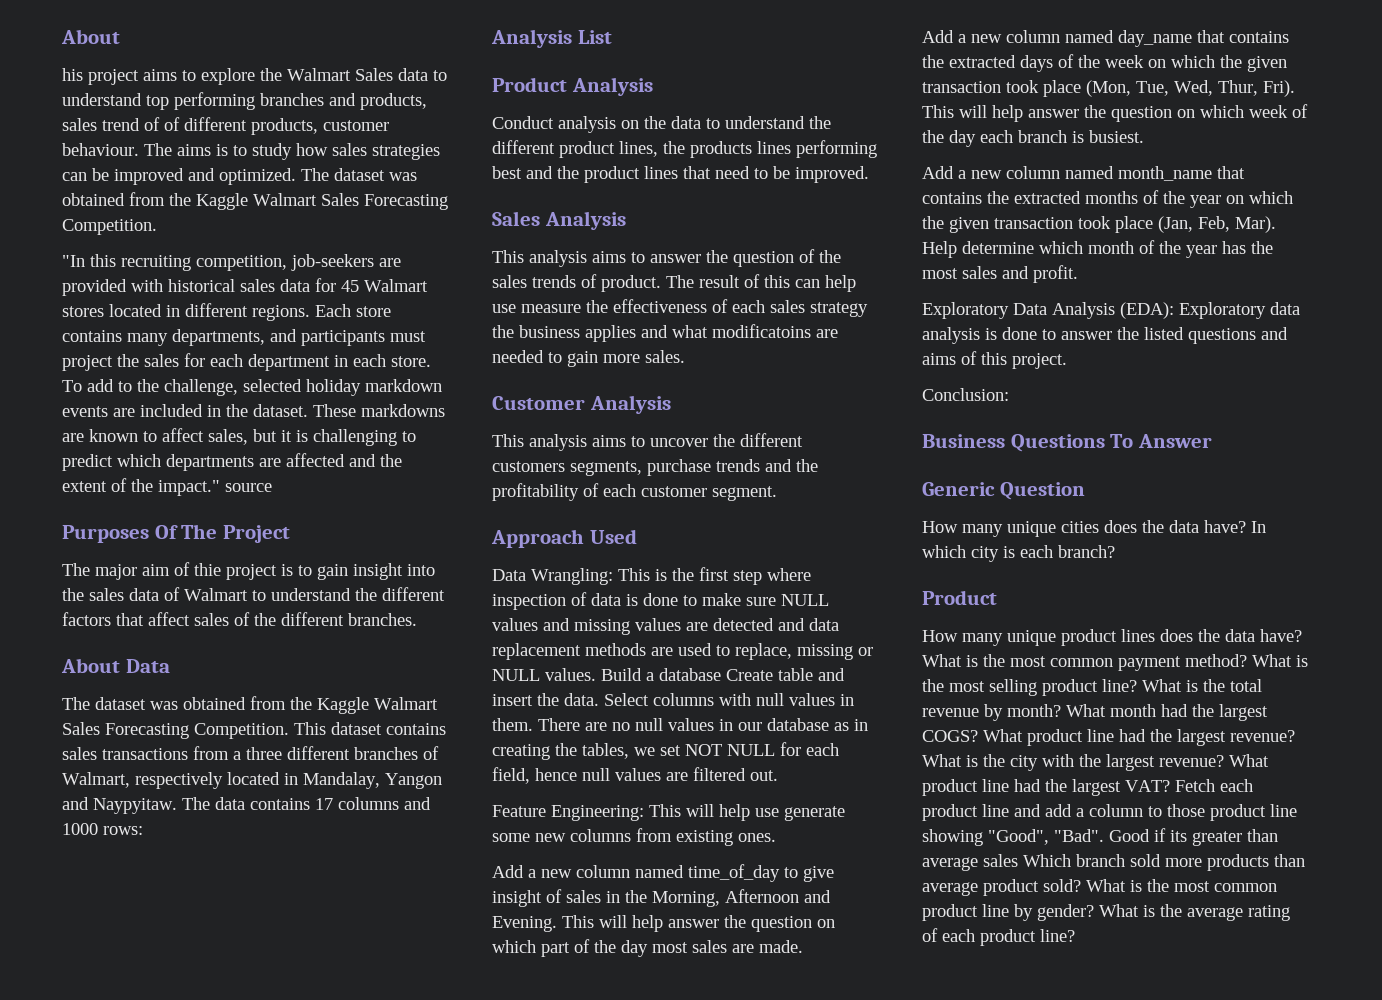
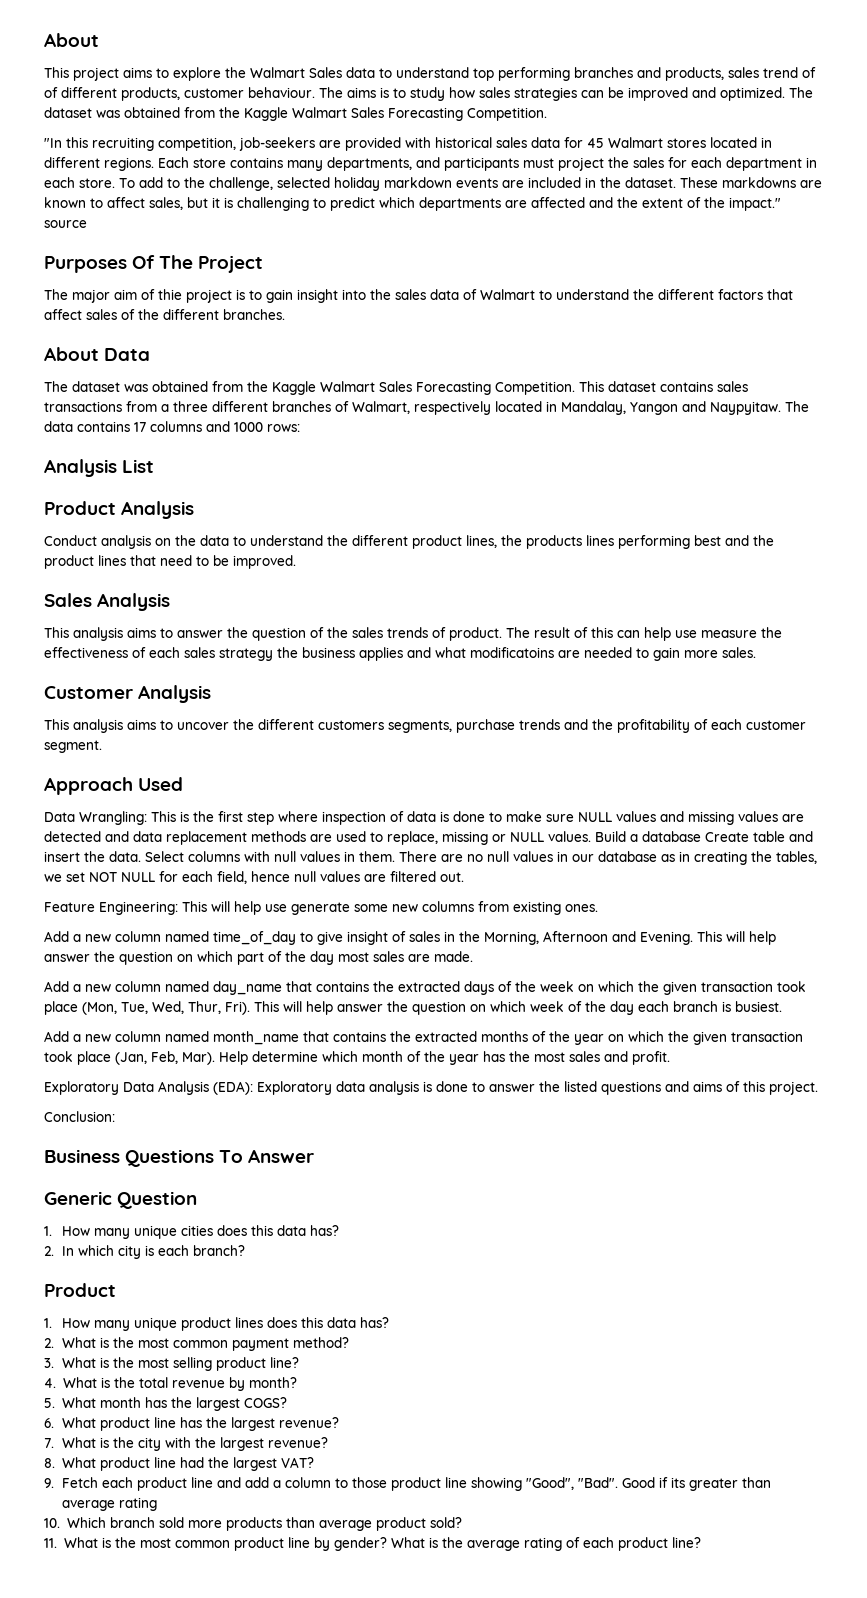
[62,68,83,81] his -> [44,67,69,78] This
(1085, 491) none -> [44,1226,52,1236] 1.
[1142,520,1246,533] the data have? -> [250,1225,339,1236] [44,1246,54,1256] this data has? // 2.
(997, 597) none -> [44,1318,52,1328] 1.
[1198,629,1302,642] the data have? -> [300,1317,389,1328] [44,1338,54,1348] this data has? // 2.
(1247, 660) none -> [44,1358,54,1368] // 3.
(1137, 685) none -> [44,1378,56,1388] // 4.
(1061, 710) none -> [44,1398,55,1408] // 5.
[1161,704,1188,717] had -> [144,1397,167,1408] has
[983,729,1295,746] What product line had the largest revenue? -> [44,1417,339,1431] [44,1438,54,1448] // 6. What product line has the largest revenue? // 7.
(1224, 761) none -> [44,1458,55,1468] // 8.
(1170, 786) none -> [44,1478,54,1488] // 9.
[983,854,1018,867] sales -> [118,1497,157,1511] [44,1518,60,1528] rating // 10.
(1081, 885) none -> [44,1538,57,1548] // 11.

